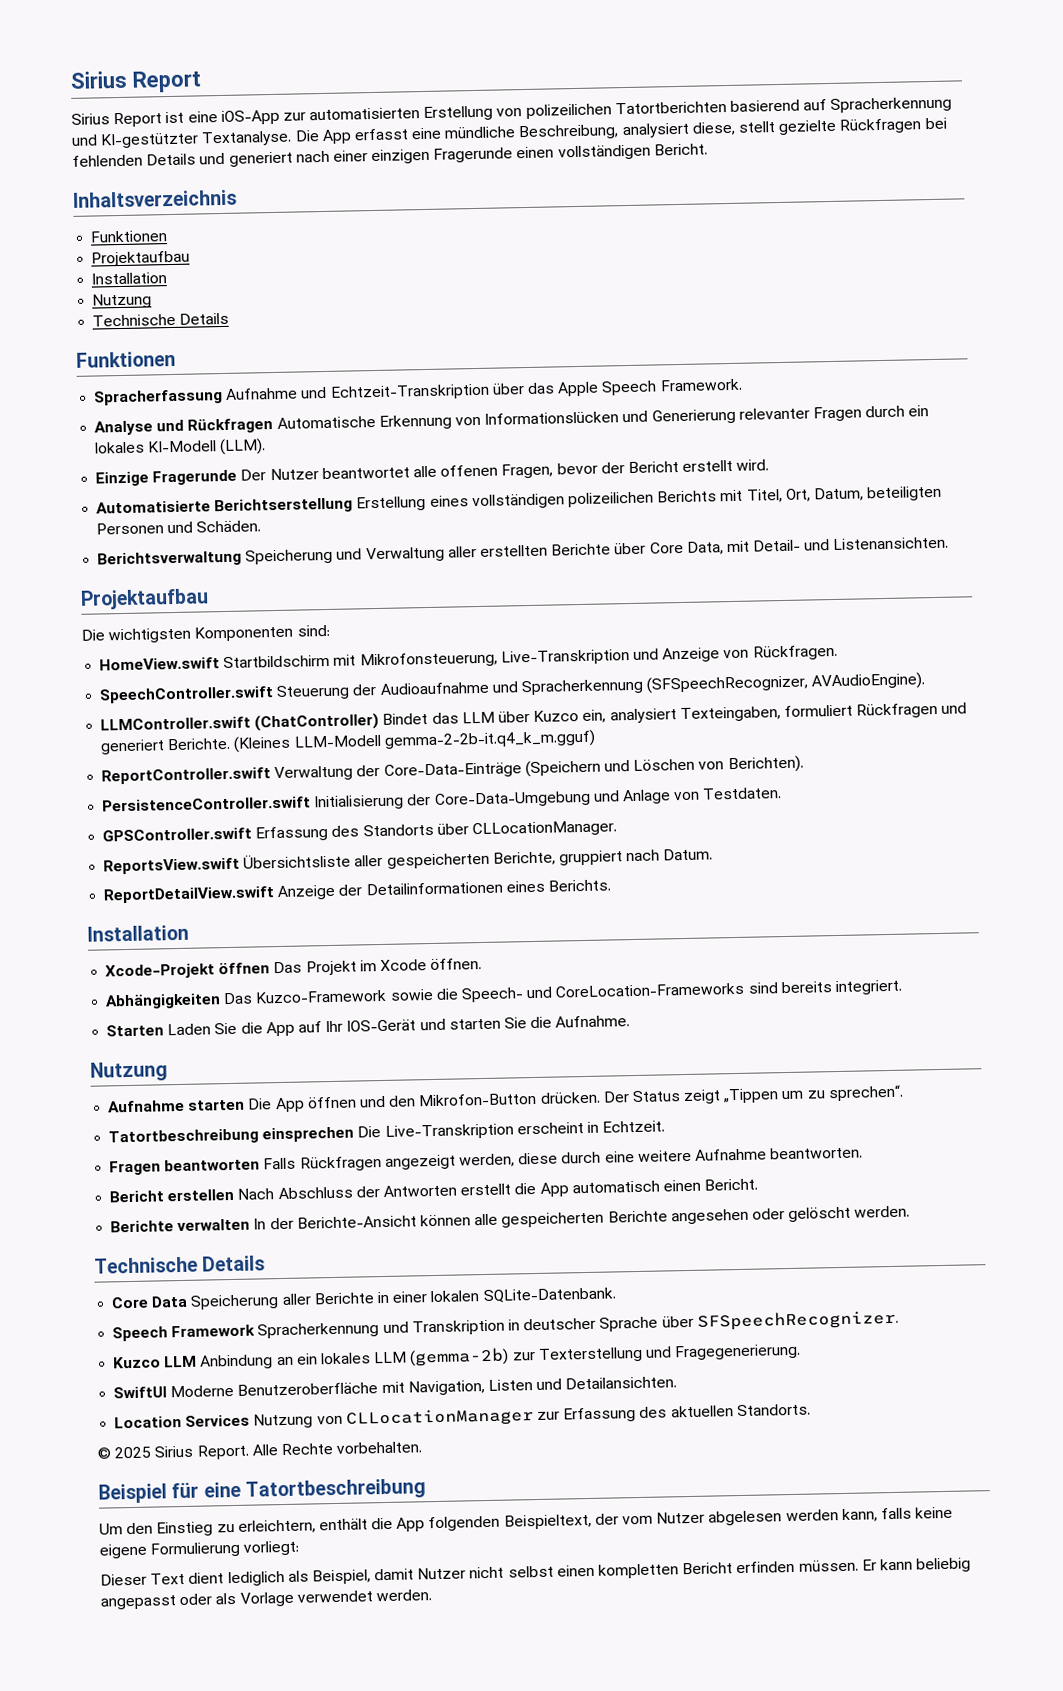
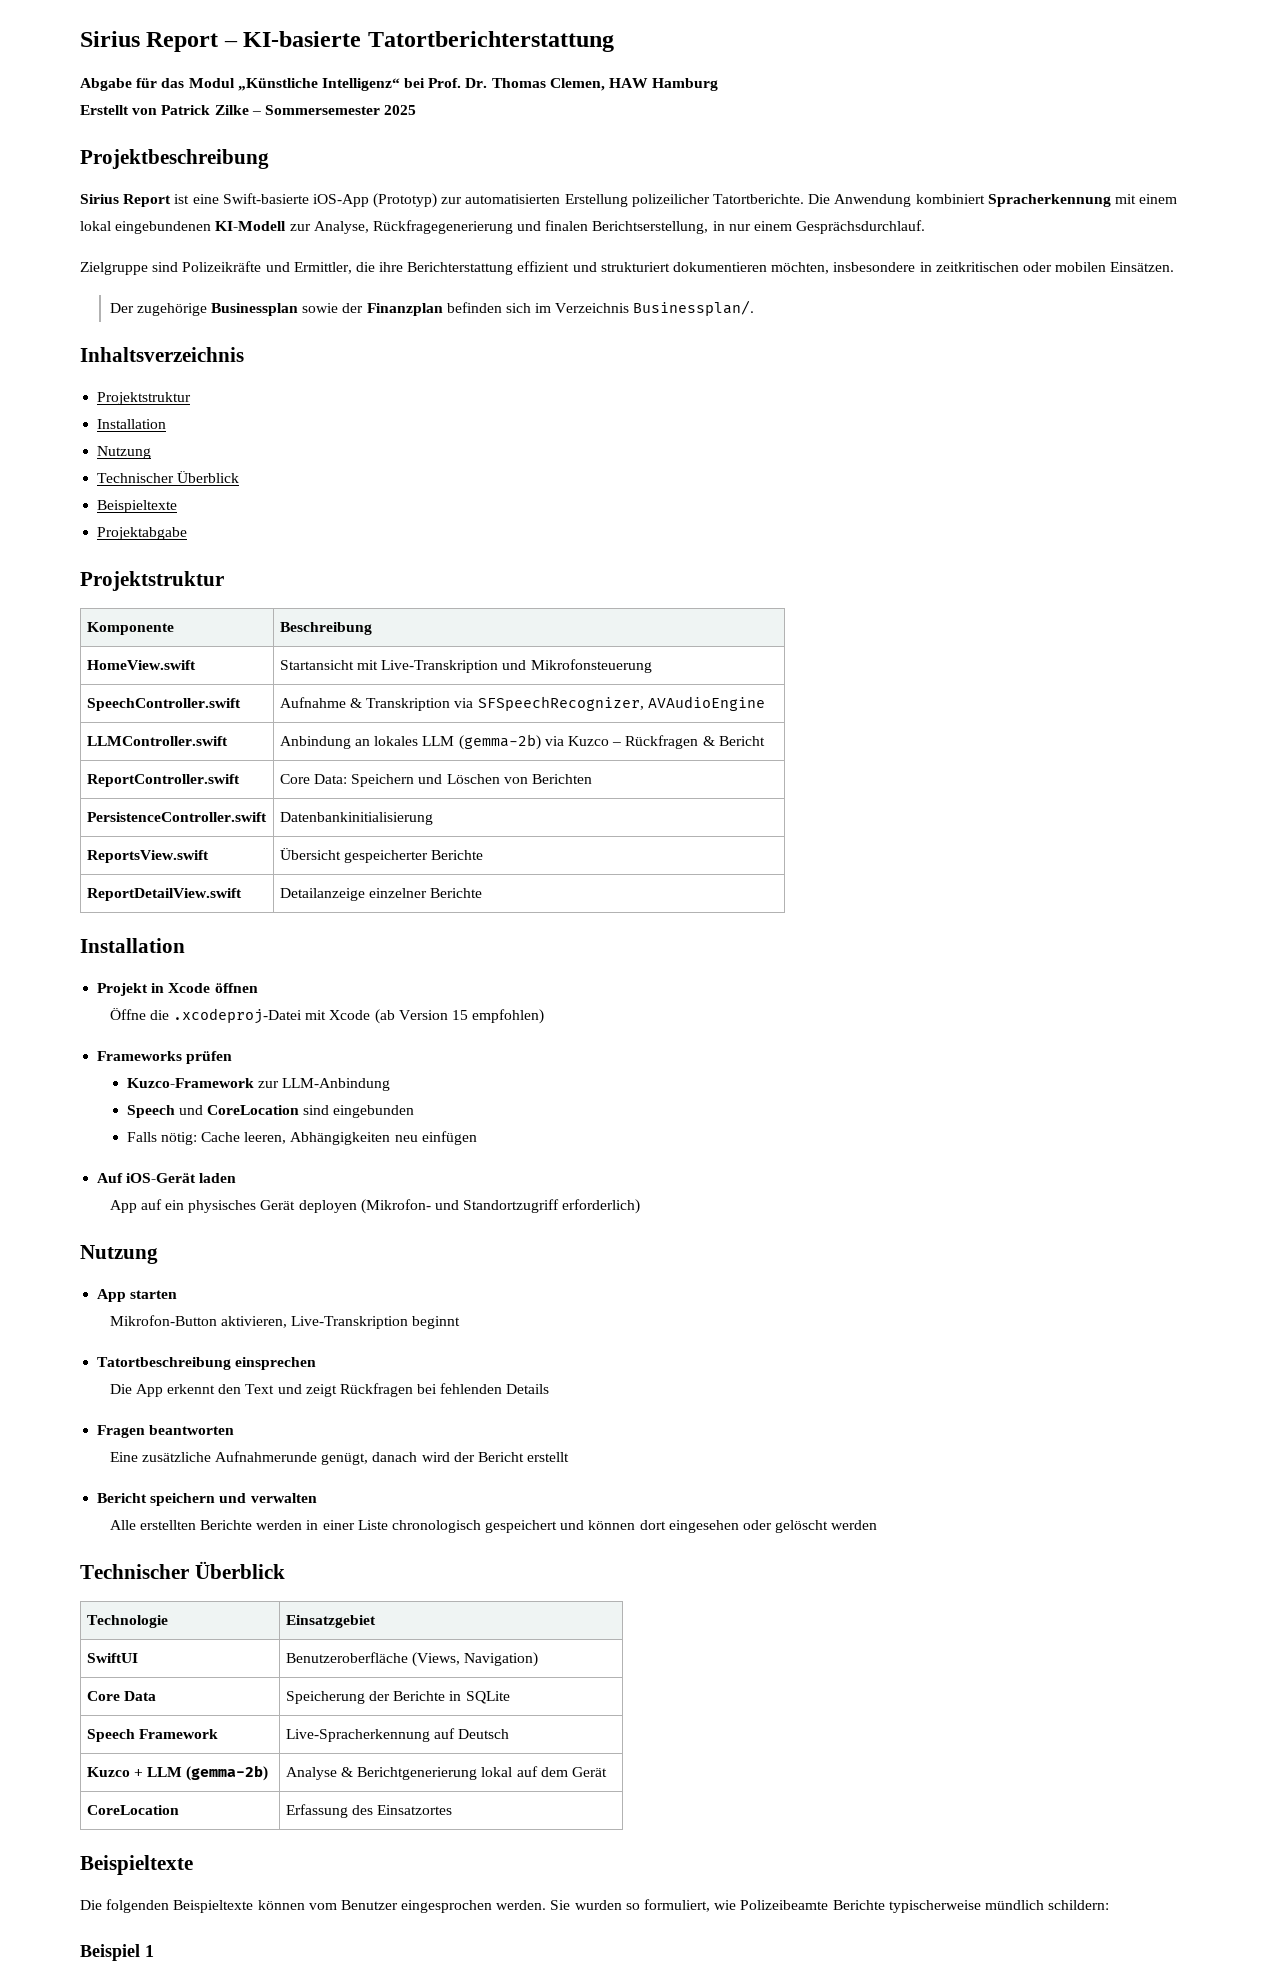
[70,70,202,93] [71,96,953,128] [71,117,947,149] [72,143,708,167] Sirius Report // Sirius Report ist eine iOS-App zur automatisierten Erstellung von polizeilichen Tatortberichten basierend auf Spracherkennung und KI-gestützter Textanalyse. Die App erfasst eine mündliche Beschreibung, analysiert diese, stellt gezielte Rückfragen bei fehlenden Details und generiert nach einer einzigen Fragerunde einen vollständigen Bericht. -> [80,31,614,52] [80,78,719,91] [80,105,417,115] [80,149,269,169] [80,193,1178,208] [80,220,926,234] [80,261,1175,275] [109,300,755,316] Sirius Report – KI-basierte Tatortberichterstattung // Abgabe für das Modul „Künstliche Intelligenz“ bei Prof. Dr. Thomas Clemen, HAW Hamburg // Erstellt von Patrick Zilke – Sommersemester 2025 // Projektbeschreibung // Sirius Report ist eine Swift-basierte iOS-App (Prototyp) zur automatisierten Erstellung polizeilicher Tatortberichte. Die Anwendung kombiniert Spracherkennung mit einem lokal eingebundenen KI-Modell zur Analyse, Rückfragegenerierung und finalen Berichtserstellung, in nur einem Gesprächsdurchlauf. // Zielgruppe sind Polizeikräfte und Ermittler, die ihre Berichterstattung effizient und strukturiert dokumentieren möchten, insbesondere in zeitkritischen oder mobilen Einsätzen. // Der zugehörige Businessplan sowie der Finanzplan befinden sich im Verzeichnis Businessplan/.
[90,230,169,243] [91,250,191,267] Funktionen // Projektaufbau -> [97,392,192,405] Projektstruktur
[92,312,230,327] [76,350,176,368] [93,378,743,406] [94,405,930,436] [94,438,267,456] [95,459,770,487] [96,485,943,515] [96,520,262,535] [97,536,950,568] [80,588,209,610] [81,624,330,644] [99,644,838,671] [99,672,926,704] [100,702,968,732] [100,729,596,755] [101,755,804,785] [102,787,783,812] [102,820,617,842] [103,848,714,875] [103,879,611,904] [87,924,189,942] [105,957,483,980] [105,979,902,1010] [106,1015,631,1037] [90,1061,168,1082] [107,1084,904,1113] [108,1120,666,1146] [109,1146,864,1176] [109,1178,759,1203] [110,1205,911,1233] [94,1255,266,1274] [111,1287,616,1310] [112,1309,899,1342] [113,1343,802,1370] [113,1376,678,1399] [114,1403,811,1429] [97,1441,423,1460] [98,1478,426,1504] [99,1506,954,1537] [99,1540,300,1559] [100,1557,972,1587] [100,1589,432,1610] Technische Details // Funktionen // Spracherfassung Aufnahme und Echtzeit-Transkription über das Apple Speech Framework. // Analyse und Rückfragen Automatische Erkennung von Informationslücken und Generierung relevanter Fragen durch ein lokales KI-Modell (LLM). // Einzige Fragerunde Der Nutzer beantwortet alle offenen Fragen, bevor der Bericht erstellt wird. // Automatisierte Berichtserstellung Erstellung eines vollständigen polizeilichen Berichts mit Titel, Ort, Datum, beteiligten Personen und Schäden. // Berichtsverwaltung Speicherung und Verwaltung aller erstellten Berichte über Core Data, mit Detail- und Listenansichten. // Projektaufbau // Die wichtigsten Komponenten sind: // HomeView.swift Startbildschirm mit Mikrofonsteuerung, Live-Transkription und Anzeige von Rückfragen. // SpeechController.swift Steuerung der Audioaufnahme und Spracherkennung (SFSpeechRecognizer, AVAudioEngine). // LLMController.swift (ChatController) Bindet das LLM über Kuzco ein, analysiert Texteingaben, formuliert Rückfragen und generiert Berichte. (Kleines LLM-Modell gemma-2-2b-it.q4_k_m.gguf) // ReportController.swift Verwaltung der Core-Data-Einträge (Speichern und Löschen von Berichten). // PersistenceController.swift Initialisierung der Core-Data-Umgebung und Anlage von Testdaten. // GPSController.swift Erfassung des Standorts über CLLocationManager. // ReportsView.swift Übersichtsliste aller gespeicherten Berichte, gruppiert nach Datum. // ReportDetailView.swift Anzeige der Detailinformationen eines Berichts. // Installation // Xcode-Projekt öffnen Das Projekt im Xcode öffnen. // Abhängigkeiten Das Kuzco-Framework sowie die Speech- und CoreLocation-Frameworks sind bereits integriert. // Starten Laden Sie die App auf Ihr IOS-Gerät und starten Sie die Aufnahme. // Nutzung // Aufnahme starten Die App öffnen und den Mikrofon-Button drücken. Der Status zeigt „Tippen um zu sprechen“. // Tatortbeschreibung einsprechen Die Live-Transkription erscheint in Echtzeit. // Fragen beantworten Falls Rückfragen angezeigt werden, diese durch eine weitere Aufnahme beantworten. // Bericht erstellen Nach Abschluss der Antworten erstellt die App automatisch einen Bericht. // Berichte verwalten In der Berichte-Ansicht können alle gespeicherten Berichte angesehen oder gelöscht werden. // Technische Details // Core Data Speicherung aller Berichte in einer lokalen SQLite-Datenbank. // Speech Framework Spracherkennung und Transkription in deutscher Sprache über SFSpeechRecognizer. // Kuzco LLM Anbindung an ein lokales LLM (gemma-2b) zur Texterstellung und Fragegenerierung. // SwiftUI Moderne Benutzeroberfläche mit Navigation, Listen und Detailansichten. // Location Services Nutzung von CLLocationManager zur Erfassung des aktuellen Standorts. // © 2025 Sirius Report. Alle Rechte vorbehalten. // Beispiel für eine Tatortbeschreibung // Um den Einstieg zu erleichtern, enthält die App folgenden Beispieltext, der vom Nutzer abgelesen werden kann, falls keine eigene Formulierung vorliegt: // Dieser Text dient lediglich als Beispiel, damit Nutzer nicht selbst einen kompletten Bericht erfinden müssen. Er kann beliebig angepasst oder als Vorlage verwendet werden. -> [97,471,240,483] [97,500,178,513] [97,527,188,540] [80,571,224,591] [86,622,174,635] [279,622,372,635] [86,660,196,670] [279,659,652,673] [86,698,241,711] [279,696,765,711] [86,736,228,746] [279,734,765,750] [86,774,240,787] [279,774,592,787] [86,812,267,822] [279,812,433,825] [86,850,209,863] [279,848,484,863] [86,888,242,901] [279,888,483,901] [80,938,185,953] [97,983,258,996] [109,1008,545,1024] [97,1051,233,1064] [126,1078,391,1091] [126,1105,415,1118] [126,1131,477,1145] [97,1173,237,1183] [109,1199,641,1214] [80,1245,158,1264] [97,1289,178,1302] [109,1315,461,1329] [97,1357,317,1370] [109,1383,550,1397] [97,1425,235,1438] [109,1451,570,1465] [97,1493,317,1506] [109,1520,878,1533] [80,1561,285,1579] [86,1615,168,1628] [285,1615,376,1628] [86,1653,138,1663] [285,1652,539,1667] [86,1691,157,1701] [285,1691,510,1704] [86,1729,219,1742] [285,1728,510,1742] [86,1765,269,1781] [285,1766,607,1780] [86,1805,179,1815] [285,1804,453,1818] [80,1855,193,1875] [80,1899,1110,1913] [80,1944,154,1961] Technischer Überblick // Beispieltexte // Projektabgabe // Projektstruktur // Komponente | Beschreibung // HomeView.swift | Startansicht mit Live-Transkription und Mikrofonsteuerung // SpeechController.swift | Aufnahme & Transkription via SFSpeechRecognizer, AVAudioEngine // LLMController.swift | Anbindung an lokales LLM (gemma-2b) via Kuzco – Rückfragen & Bericht // ReportController.swift | Core Data: Speichern und Löschen von Berichten // PersistenceController.swift | Datenbankinitialisierung // ReportsView.swift | Übersicht gespeicherter Berichte // ReportDetailView.swift | Detailanzeige einzelner Berichte // Installation // Projekt in Xcode öffnen // Öffne die .xcodeproj-Datei mit Xcode (ab Version 15 empfohlen) // Frameworks prüfen // Kuzco-Framework zur LLM-Anbindung // Speech und CoreLocation sind eingebunden // Falls nötig: Cache leeren, Abhängigkeiten neu einfügen // Auf iOS-Gerät laden // App auf ein physisches Gerät deployen (Mikrofon- und Standortzugriff erforderlich) // Nutzung // App starten // Mikrofon-Button aktivieren, Live-Transkription beginnt // Tatortbeschreibung einsprechen // Die App erkennt den Text und zeigt Rückfragen bei fehlenden Details // Fragen beantworten // Eine zusätzliche Aufnahmerunde genügt, danach wird der Bericht erstellt // Bericht speichern und verwalten // Alle erstellten Berichte werden in einer Liste chronologisch gespeichert und können dort eingesehen oder gelöscht werden // Technischer Überblick // Technologie | Einsatzgebiet // SwiftUI | Benutzeroberfläche (Views, Navigation) // Core Data | Speicherung der Berichte in SQLite // Speech Framework | Live-Spracherkennung auf Deutsch // Kuzco + LLM (gemma-2b) | Analyse & Berichtgenerierung lokal auf dem Gerät // CoreLocation | Erfassung des Einsatzortes // Beispieltexte // Die folgenden Beispieltexte können vom Benutzer eingesprochen werden. Sie wurden so formuliert, wie Polizeibeamte Berichte typischerweise mündlich schildern: // Beispiel 1

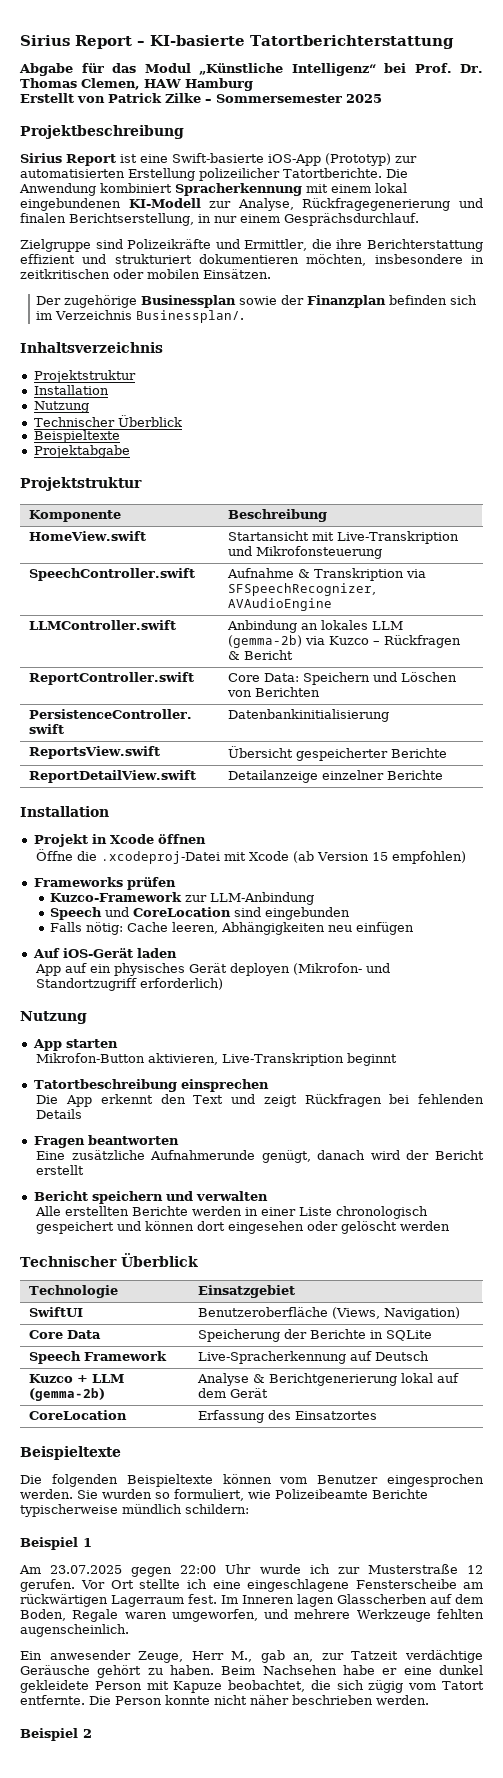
(154, 1951) none -> [19,1564,483,1577] [20,1579,483,1592] [20,1594,483,1607] [20,1609,484,1622] [20,1624,129,1637] [20,1650,483,1663] [20,1665,483,1678] [20,1680,484,1693] [20,1695,429,1705] [20,1728,92,1741] // Am 23.07.2025 gegen 22:00 Uhr wurde ich zur Musterstraße 12 gerufen. Vor Ort stellte ich eine eingeschlagene Fensterscheibe am rückwärtigen Lagerraum fest. Im Inneren lagen Glasscherben auf dem Boden, Regale waren umgeworfen, und mehrere Werkzeuge fehlten augenscheinlich. // Ein anwesender Zeuge, Herr M., gab an, zur Tatzeit verdächtige Geräusche gehört zu haben. Beim Nachsehen habe er eine dunkel gekleidete Person mit Kapuze beobachtet, die sich zügig vom Tatort entfernte. Die Person konnte nicht näher beschrieben werden. // Beispiel 2

